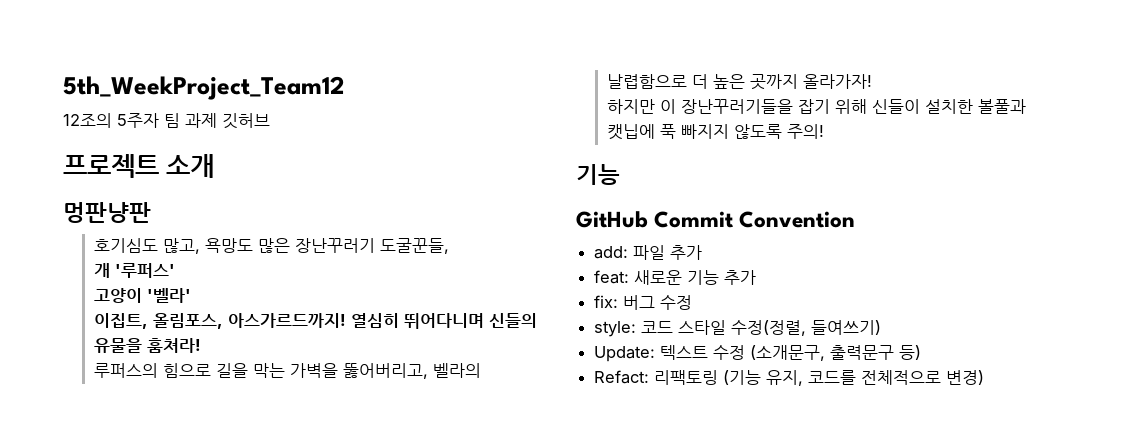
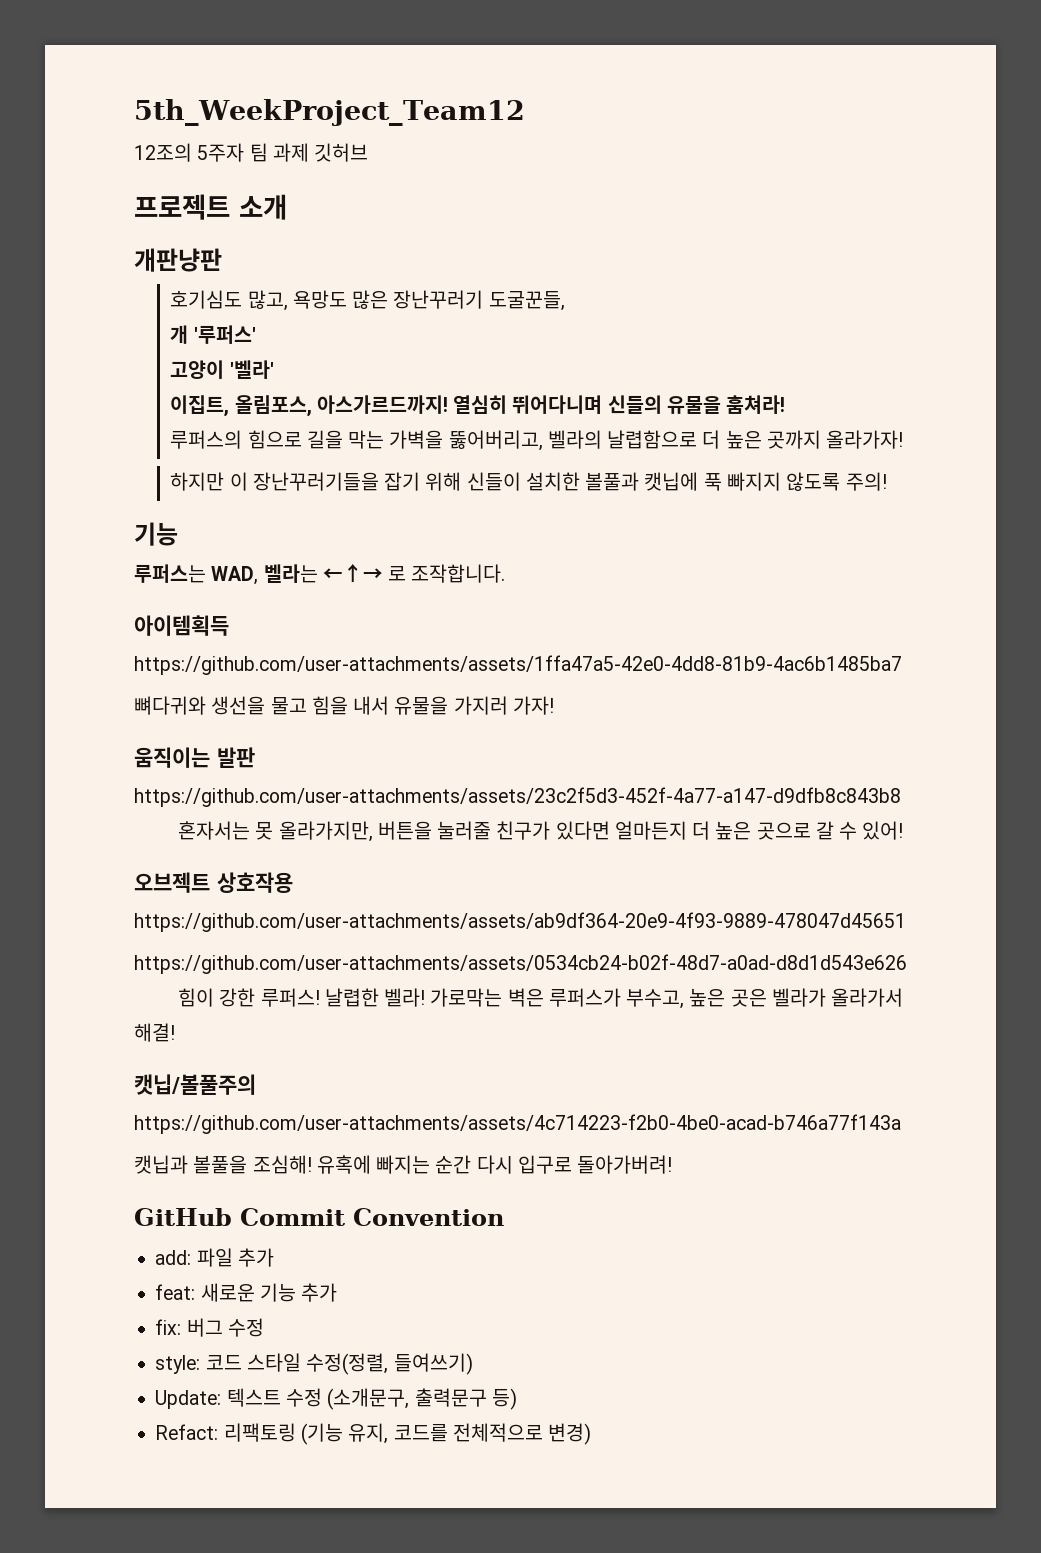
[63,202,151,223] 멍판냥판 -> [134,248,222,272] 개판냥판
(620, 174) none -> [134,564,506,585] [134,615,229,636] [134,655,902,675] [134,696,554,715] [134,747,255,768] [134,787,901,807] [177,821,904,842] [134,872,293,893] [134,912,906,932] [134,954,907,974] [177,988,904,1009] [134,1023,175,1042] [134,1074,256,1095] [134,1114,901,1134] [134,1155,673,1174] // 루퍼스는 WAD, 벨라는 ←↑→ 로 조작합니다. // 아이템획득 // https://github.com/user-attachments/assets/1ffa47a5-42e0-4dd8-81b9-4ac6b1485ba7 // 뼈다귀와 생선을 물고 힘을 내서 유물을 가지러 가자! // 움직이는 발판 // https://github.com/user-attachments/assets/23c2f5d3-452f-4a77-a147-d9dfb8c843b8 // 혼자서는 못 올라가지만, 버튼을 눌러줄 친구가 있다면 얼마든지 더 높은 곳으로 갈 수 있어! // 오브젝트 상호작용 // https://github.com/user-attachments/assets/ab9df364-20e9-4f93-9889-478047d45651 // https://github.com/user-attachments/assets/0534cb24-b02f-48d7-a0ad-d8d1d543e626 // 힘이 강한 루퍼스! 날렵한 벨라! 가로막는 벽은 루퍼스가 부수고, 높은 곳은 벨라가 올라가서 해결! // 캣닙/볼풀주의 // https://github.com/user-attachments/assets/4c714223-f2b0-4be0-acad-b746a77f143a // 캣닙과 볼풀을 조심해! 유혹에 빠지는 순간 다시 입구로 돌아가버려!

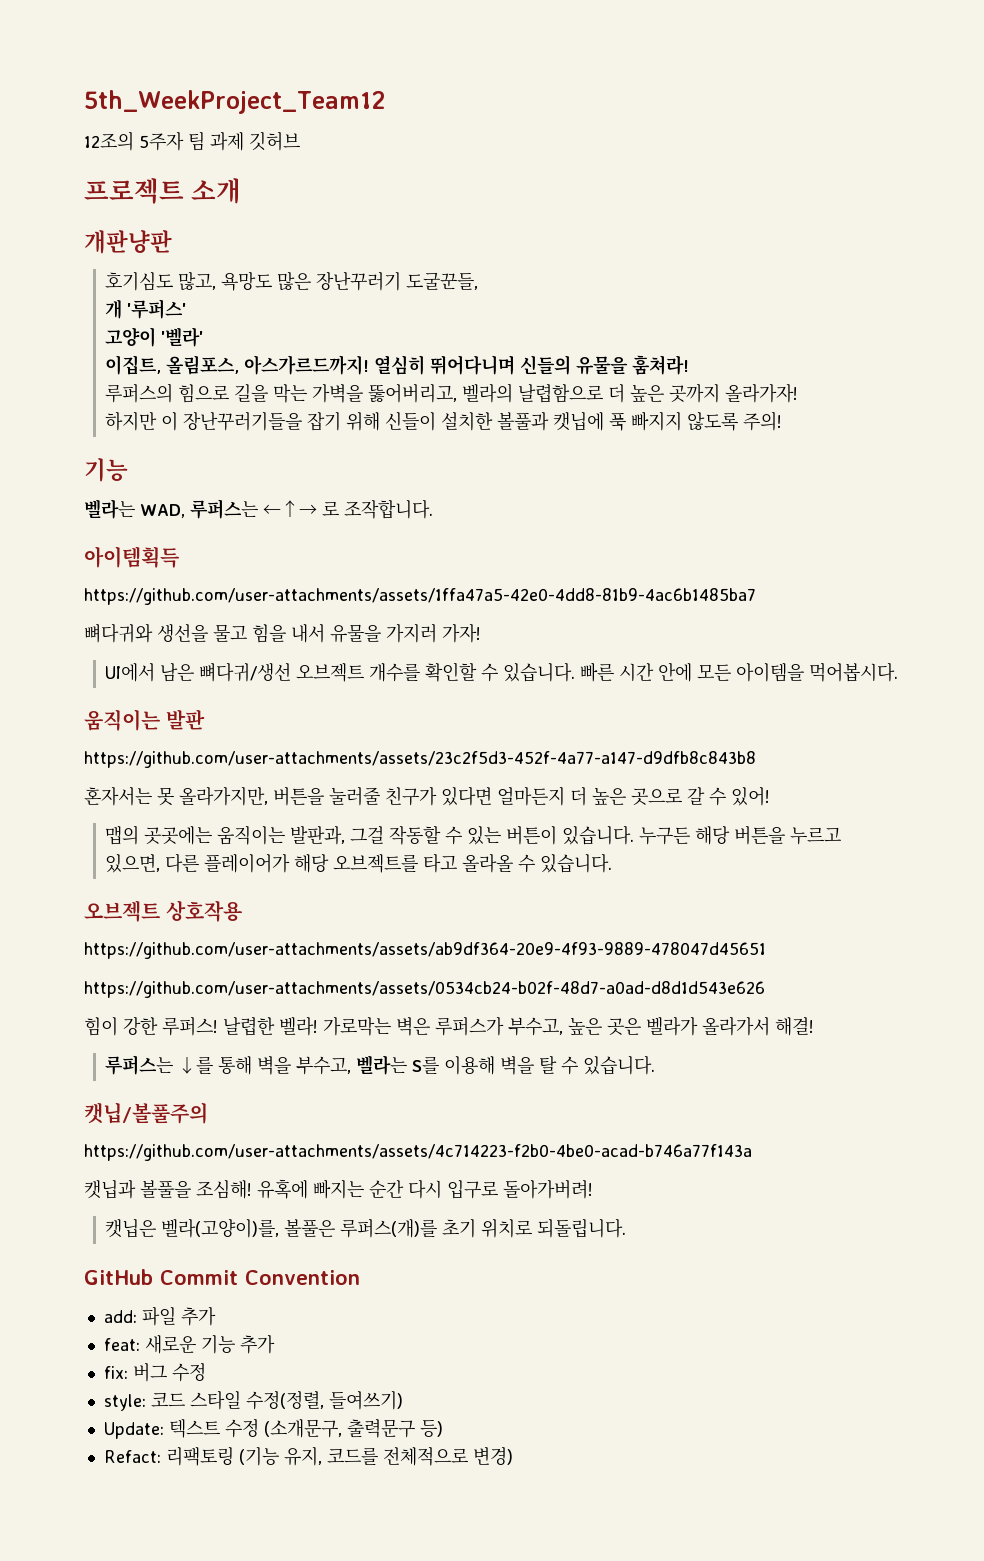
[134,564,318,585] 루퍼스는 WAD, 벨라는 -> [84,499,258,519] 벨라는 WAD, 루퍼스는
(554, 705) none -> [105,662,899,682] // UI에서 남은 뼈다귀/생선 오브젝트 개수를 확인할 수 있습니다. 빠른 시간 안에 모든 아이템을 먹어봅시다.
(904, 830) none -> [105,825,842,845] [105,853,613,873] // 맵의 곳곳에는 움직이는 발판과, 그걸 작동할 수 있는 버튼이 있습니다. 누구든 해당 버튼을 누르고 있으면, 다른 플레이어가 해당 오브젝트를 타고 올라올 수 있습니다.
(175, 1032) none -> [105,1055,656,1075] // 루퍼스는 ↓를 통해 벽을 부수고, 벨라는 S를 이용해 벽을 탈 수 있습니다.
(673, 1164) none -> [105,1218,627,1238] // 캣닙은 벨라(고양이)를, 볼풀은 루퍼스(개)를 초기 위치로 되돌립니다.

